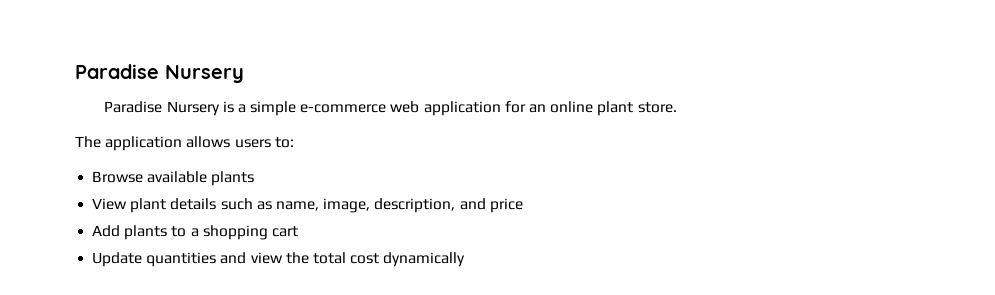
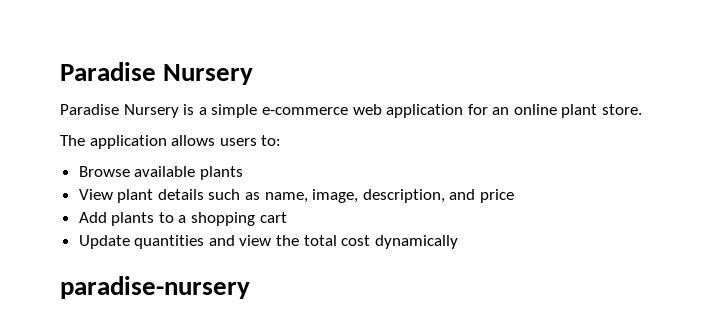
(466, 259) none -> [60,276,250,299] // paradise-nursery

